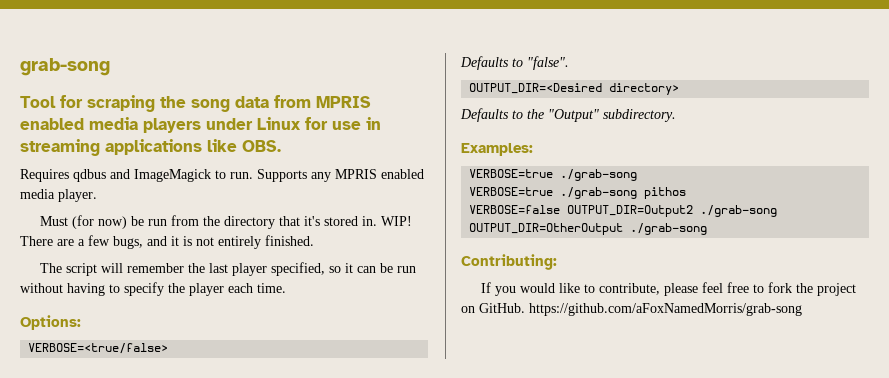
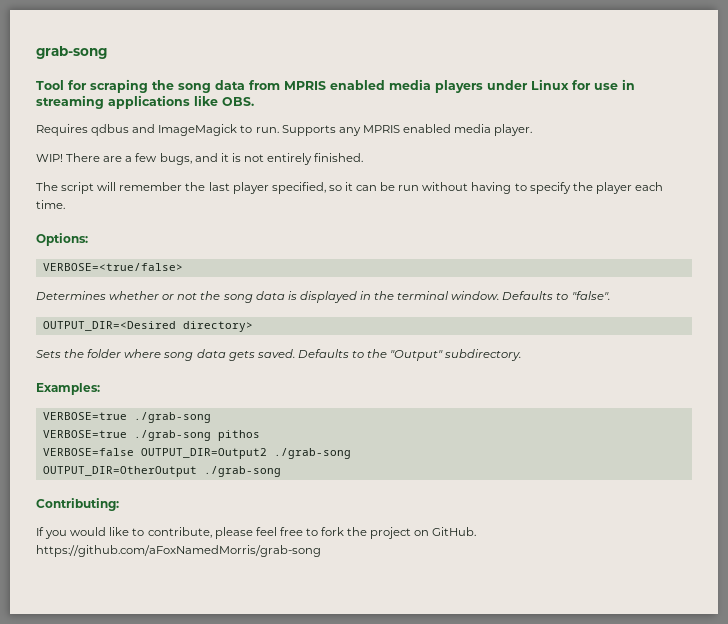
[40,215,378,229] Must (for now) be run from the directory that it's stored in. -> (533, 130) none
(169, 348) none -> [36,291,500,303] Determines whether or not the song data is displayed in the terminal window.
(680, 89) none -> [36,349,295,361] Sets the folder where song data gets saved.

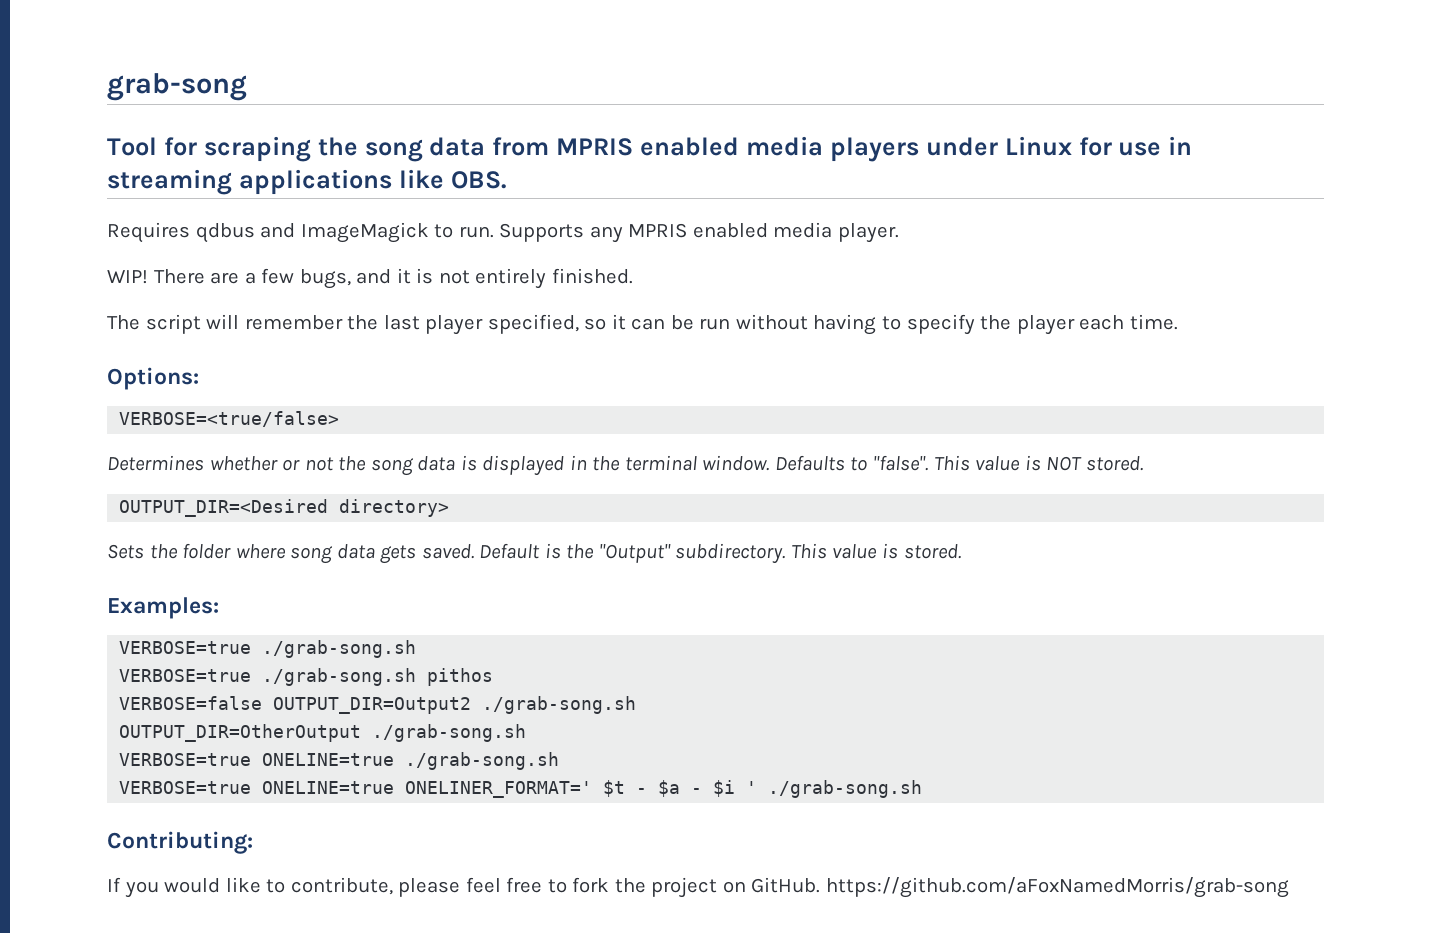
(610, 295) none -> [933,455,1143,471] This value is NOT stored.
[297,349,364,358] Defaults to -> [479,543,561,559] Default is
(522, 355) none -> [790,543,961,559] This value is stored.
[133,412,211,423] [42,430,211,441] ./grab-song // VERBOSE=true ./grab-song -> [262,640,417,658] [119,668,417,686] ./grab-song.sh // VERBOSE=true ./grab-song.sh
[273,448,351,459] ./grab-song -> [482,696,637,714] ./grab-song.sh
[203,466,281,477] ./grab-song -> [372,724,527,742] [119,752,560,770] [119,780,923,798] ./grab-song.sh // VERBOSE=true ONELINE=true ./grab-song.sh // VERBOSE=true ONELINE=true ONELINER_FORMAT=' $t - $a - $i ' ./grab-song.sh

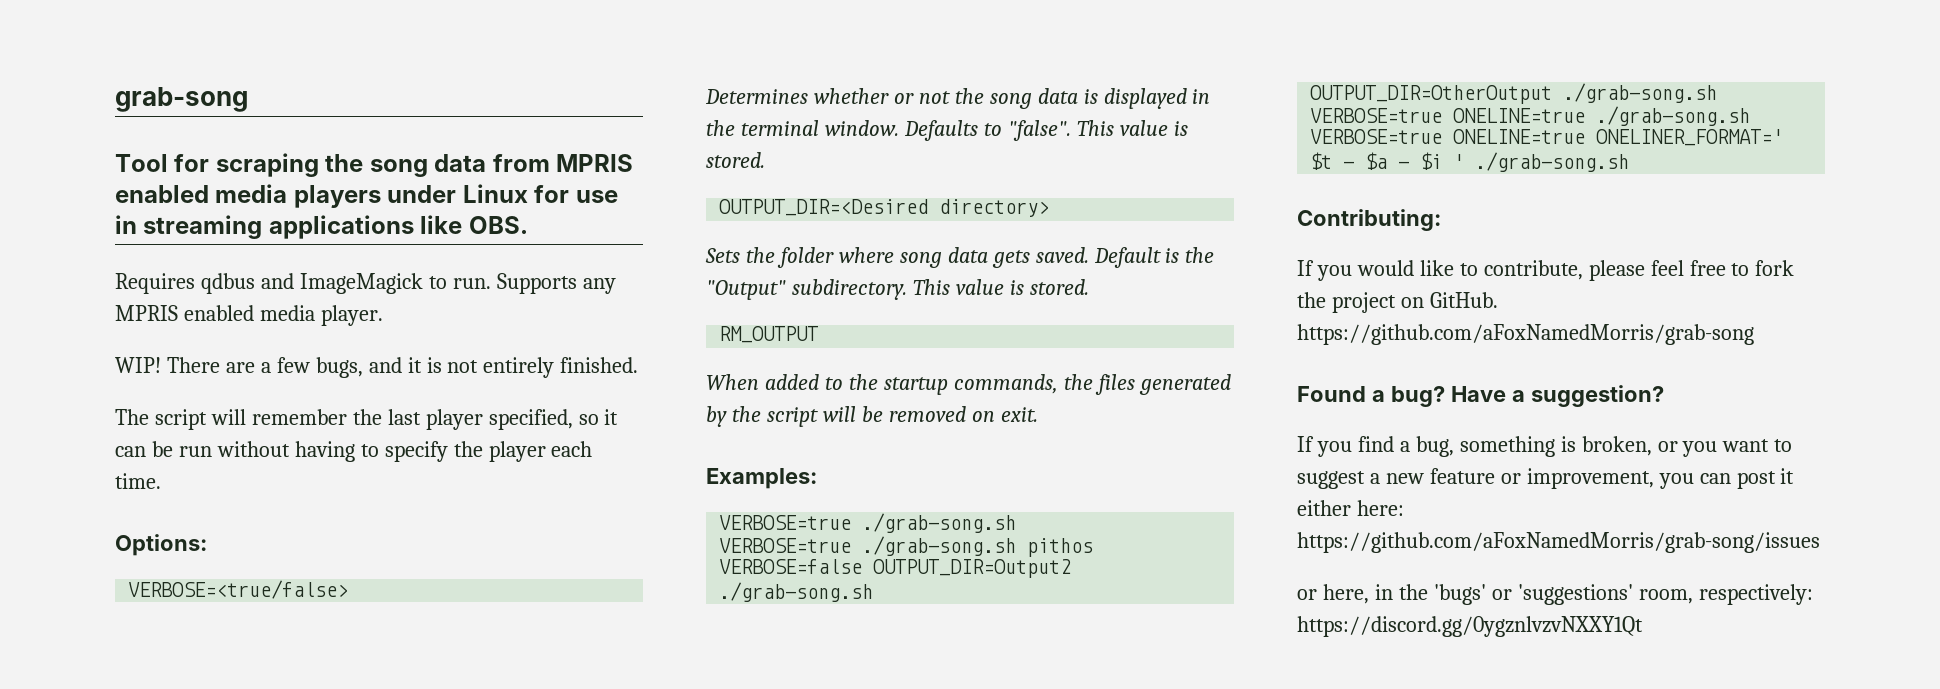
[1046,456,1083,471] NOT -> (1188, 128) none
(961, 551) none -> [719,326,819,343] [706,374,1231,395] [706,406,1038,427] // RM_OUTPUT // When added to the startup commands, the files generated by the script will be removed on exit.
(1290, 887) none -> [1297,385,1664,407] [1297,436,1793,457] [1297,468,1795,489] [1297,500,1404,516] [1297,532,1820,553] [1297,584,1813,605] [1297,616,1643,637] // Found a bug? Have a suggestion? // If you find a bug, something is broken, or you want to suggest a new feature or improvement, you can post it either here: https://github.com/aFoxNamedMorris/grab-song/issues // or here, in the 'bugs' or 'suggestions' room, respectively: https://discord.gg/0ygznlvzvNXXY1Qt

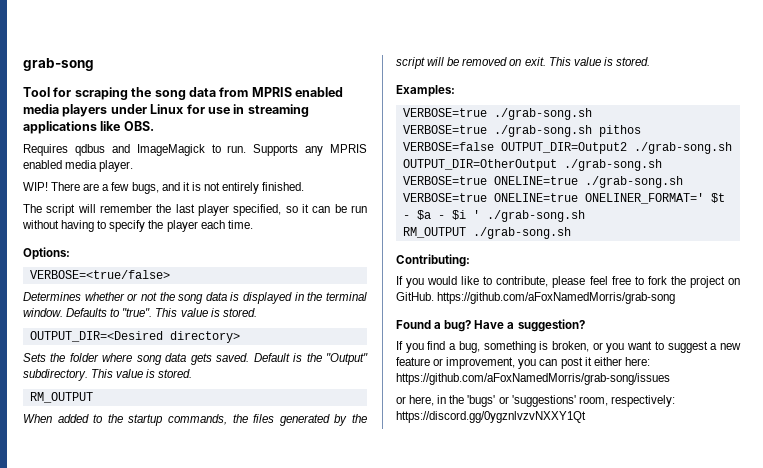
[1007,120,1071,141] "false". -> [122,308,153,317] "true".
(1038, 414) none -> [548,57,650,66] This value is stored.
(1630, 162) none -> [402,227,571,239] // RM_OUTPUT ./grab-song.sh

